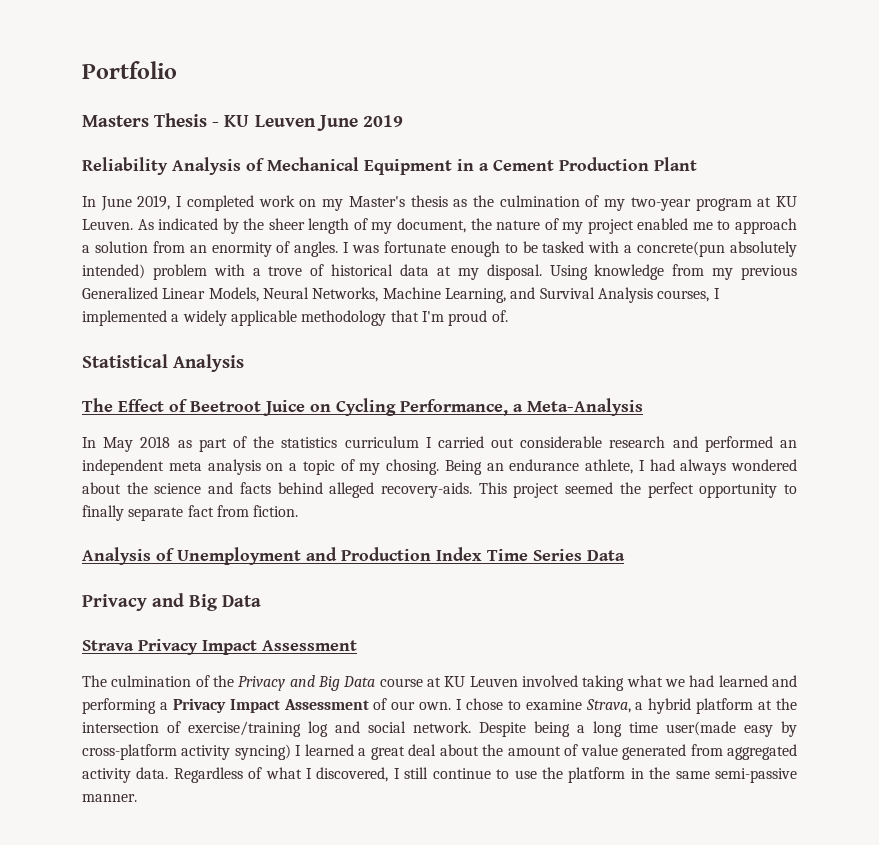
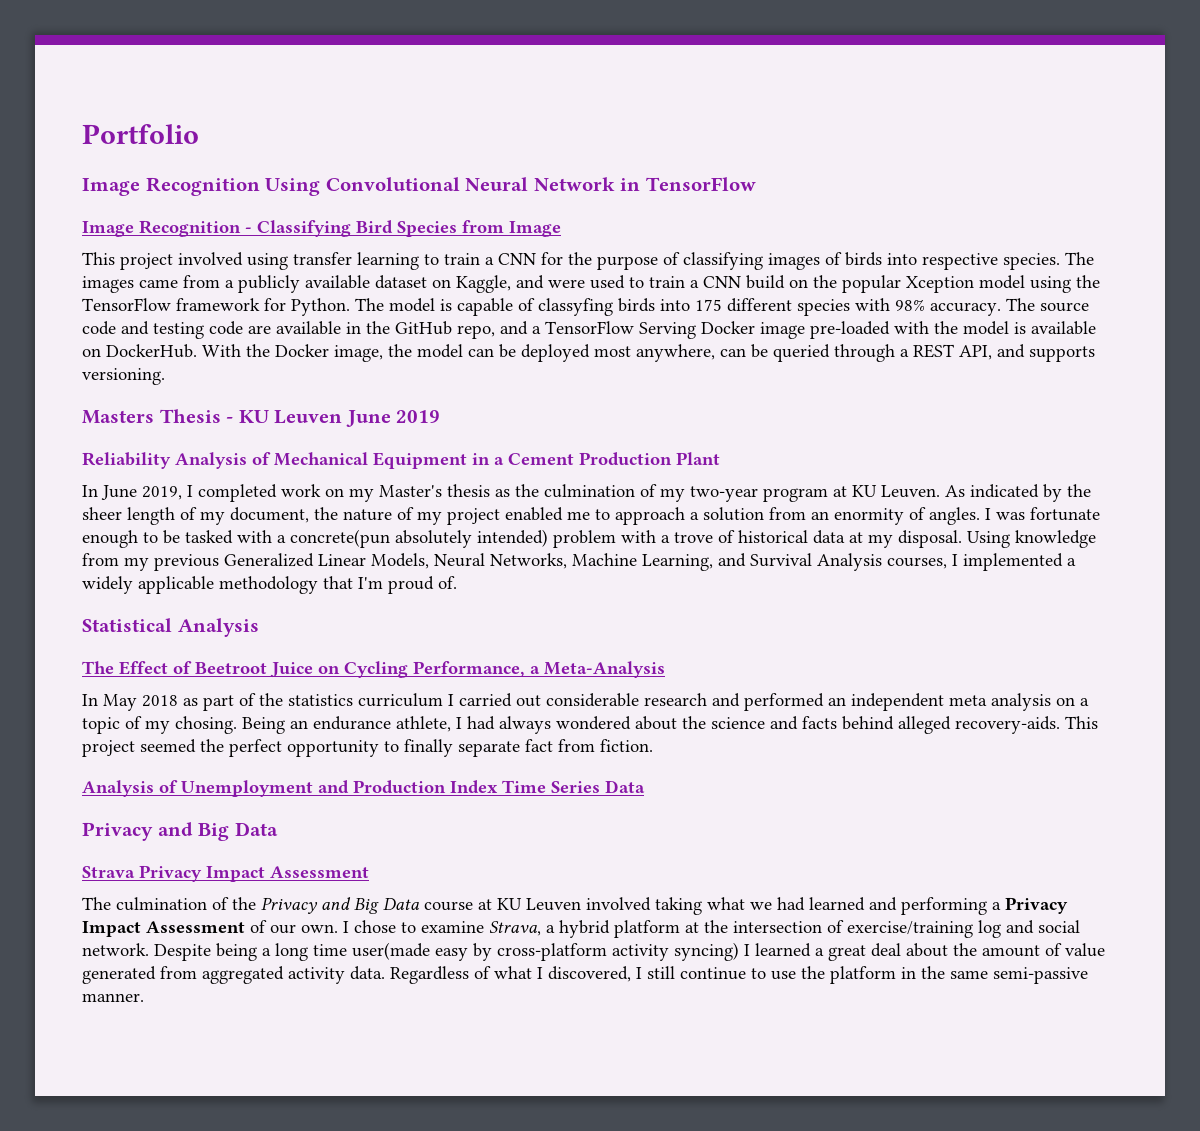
(177, 70) none -> [82,177,756,196] [82,220,561,237] [82,252,1094,270] [82,275,1100,293] [82,298,1089,316] [82,321,1096,339] [82,344,1095,362] [82,368,165,385] // Image Recognition Using Convolutional Neural Network in TensorFlow // Image Recognition - Classifying Bird Species from Image // This project involved using transfer learning to train a CNN for the purpose of classifying images of birds into respective species. The images came from a publicly available dataset on Kaggle, and were used to train a CNN build on the popular Xception model using the TensorFlow framework for Python. The model is capable of classyfing birds into 175 different species with 98% accuracy. The source code and testing code are available in the GitHub repo, and a TensorFlow Serving Docker image pre-loaded with the model is available on DockerHub. With the Docker image, the model can be deployed most anywhere, can be queried through a REST API, and supports versioning.

